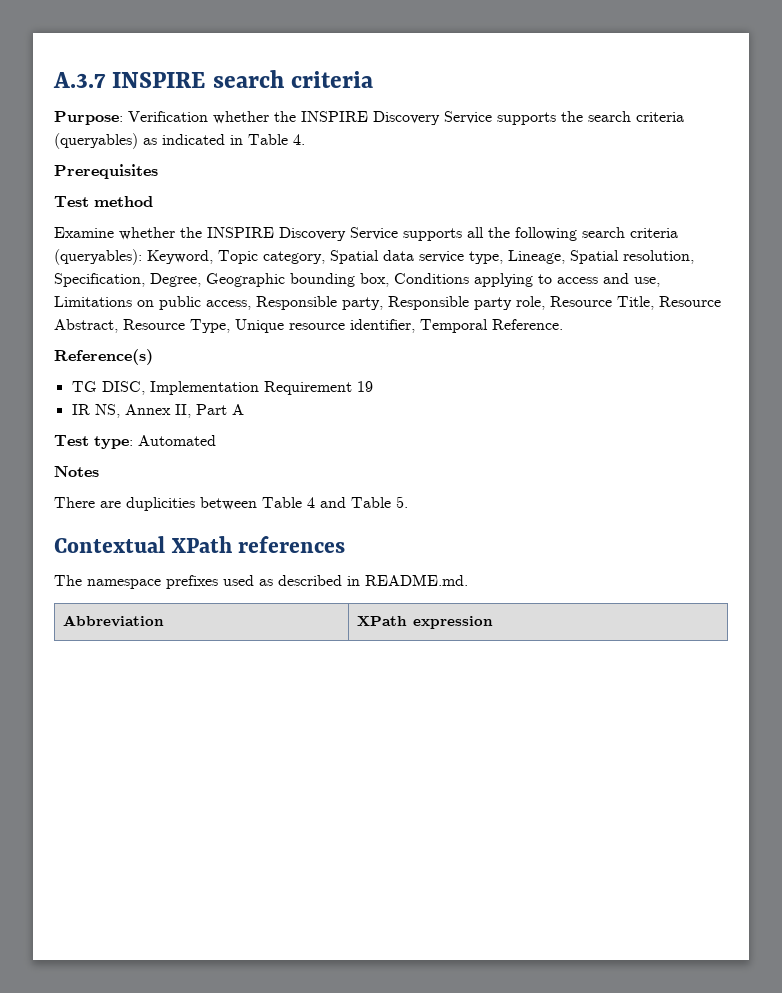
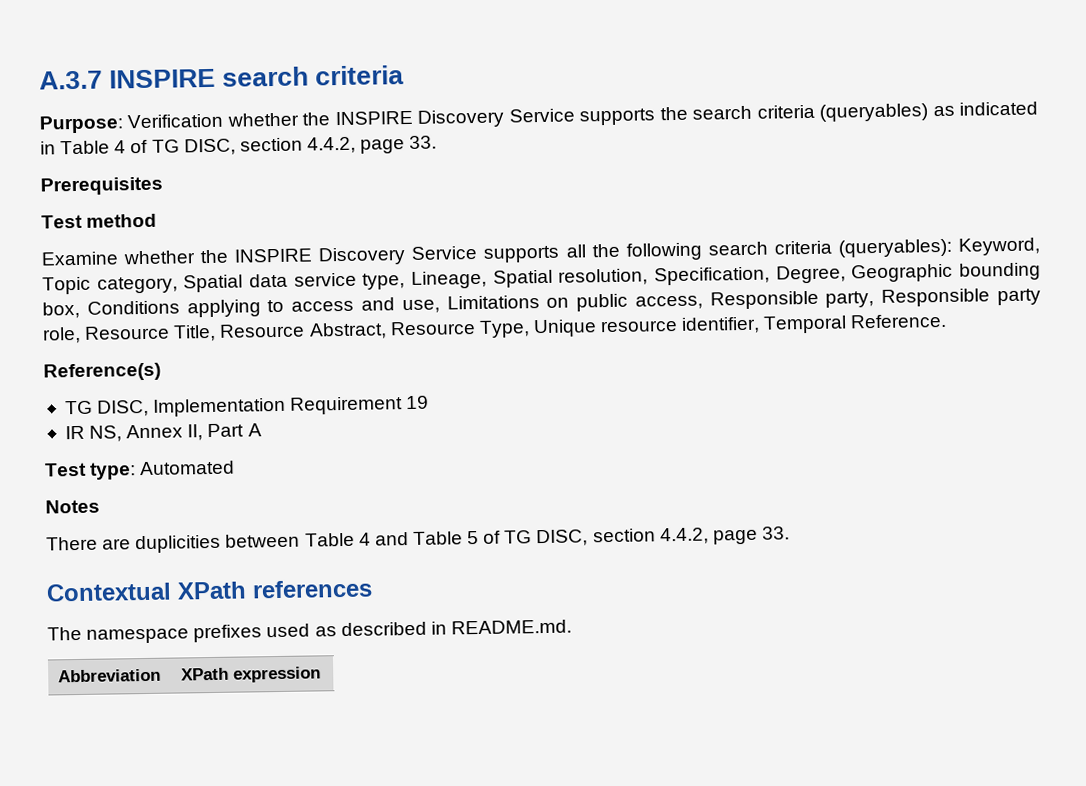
[293,134,305,145] 4. -> [114,135,438,156] 4 of TG DISC, section 4.4.2, page 33.
[396,496,408,508] 5. -> [467,526,790,547] 5 of TG DISC, section 4.4.2, page 33.

